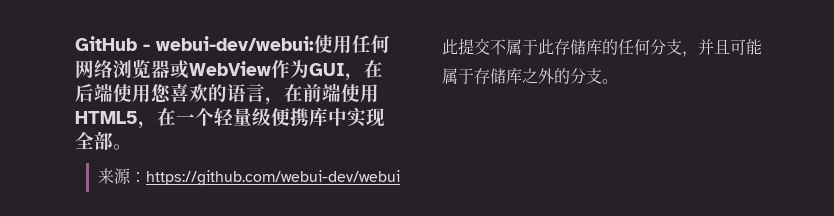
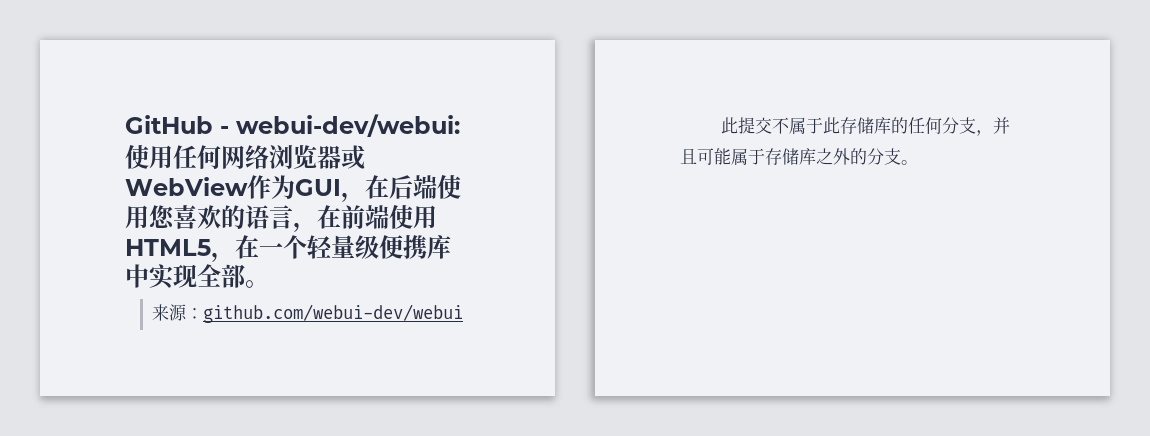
[145,170,400,186] https://github.com/webui-dev/webui -> [203,304,464,323] github.com/webui-dev/webui

